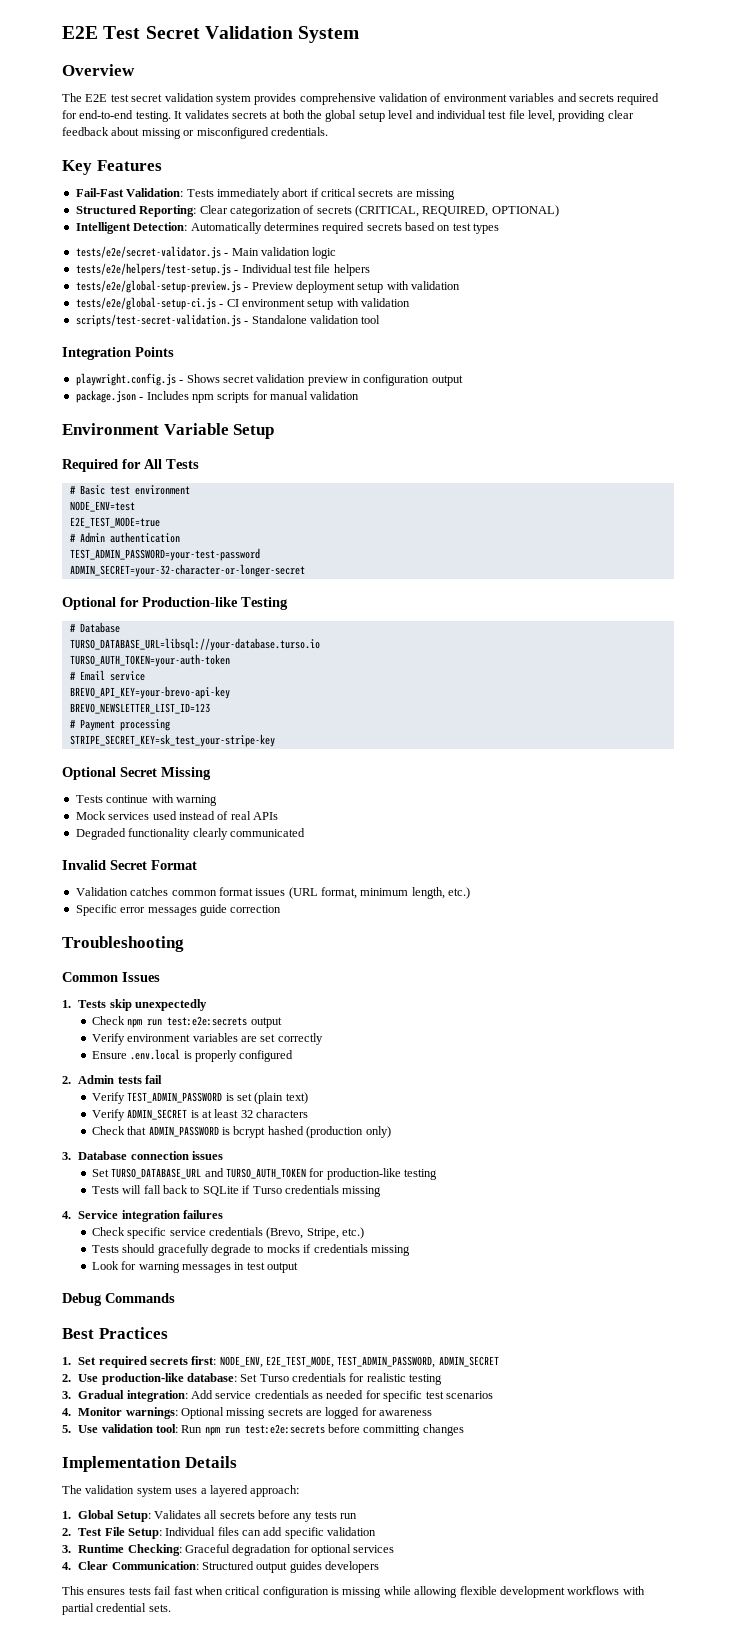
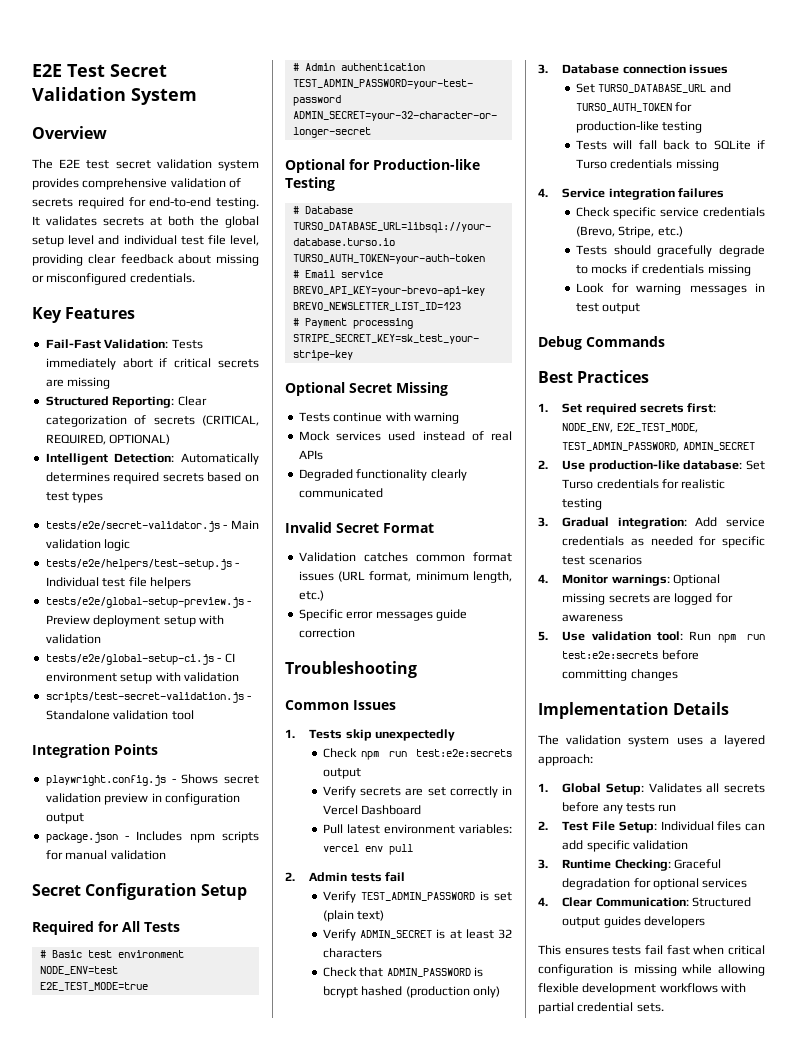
[443,93,577,102] environment variables and -> (242, 183) none
[62,423,229,435] Environment Variable -> [32,883,198,900] Secret Configuration
[127,1033,238,1042] environment variables -> [360,787,402,796] secrets
[91,1049,294,1062] // Ensure .env.local is properly configured -> [502,786,512,795] [323,805,422,815] [323,824,512,834] [323,844,414,855] in Vercel Dashboard // Pull latest environment variables: vercel env pull

